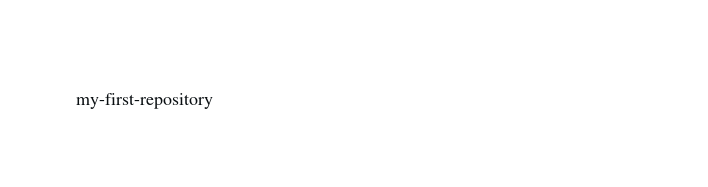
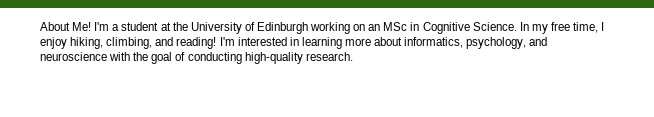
[76,93,213,109] my-first-repository -> [40,22,605,34] [40,37,548,49] [40,52,353,64] About Me! I'm a student at the University of Edinburgh working on an MSc in Cognitive Science. In my free time, I enjoy hiking, climbing, and reading! I'm interested in learning more about informatics, psychology, and neuroscience with the goal of conducting high-quality research.

